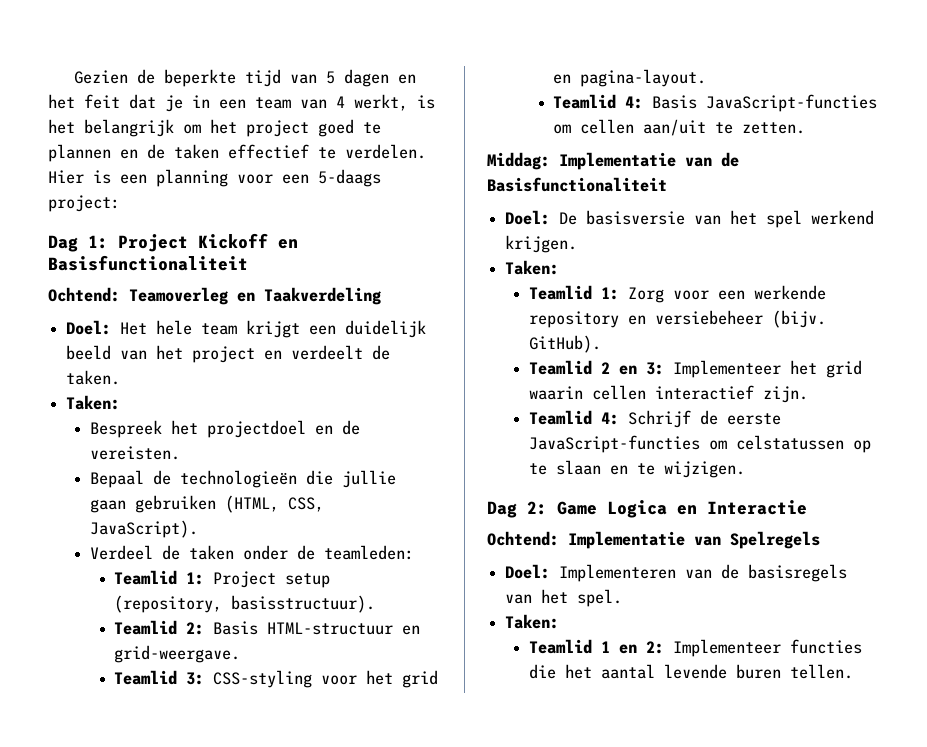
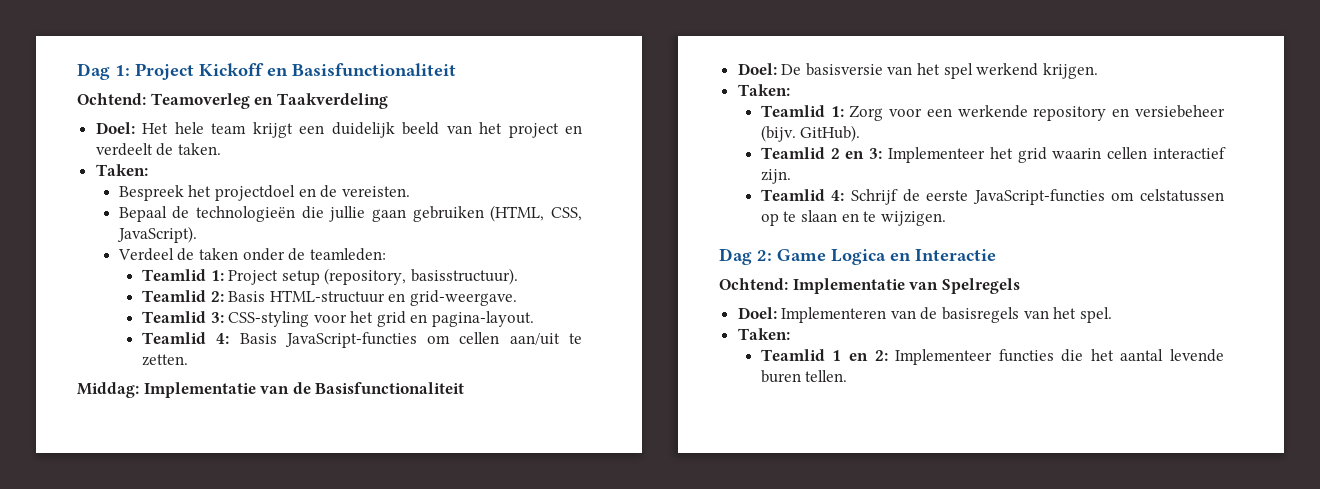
[73,69,416,87] [48,94,435,112] [48,119,381,137] [48,144,426,162] [48,169,381,187] [48,195,120,212] Gezien de beperkte tijd van 5 dagen en het feit dat je in een team van 4 werkt, is het belangrijk om het project goed te plannen en de taken effectief te verdelen. Hier is een planning voor een 5-daags project: // -> (77, 71) none

